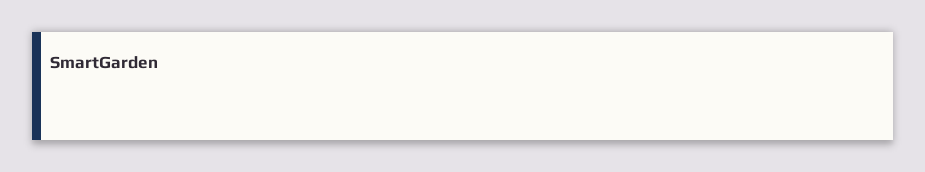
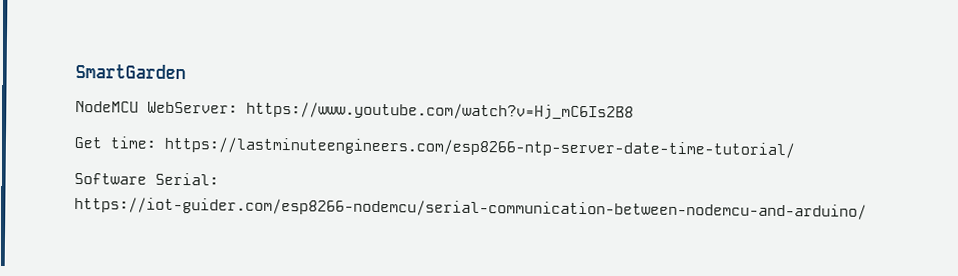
(158, 62) none -> [75,100,634,121] [74,136,795,159] [74,172,219,186] [74,196,867,220] // NodeMCU WebServer: https://www.youtube.com/watch?v=Hj_mC6Is2B8 // Get time: https://lastminuteengineers.com/esp8266-ntp-server-date-time-tutorial/ // Software Serial: https://iot-guider.com/esp8266-nodemcu/serial-communication-between-nodemcu-and-arduino/

